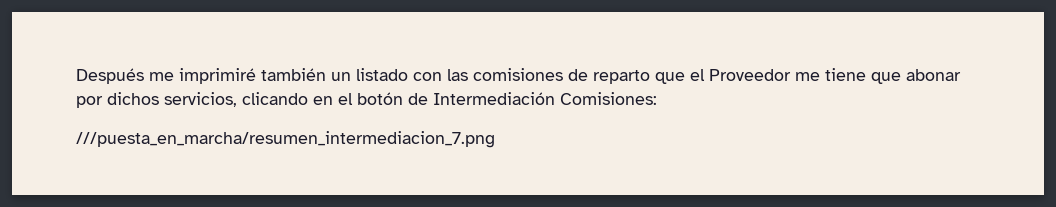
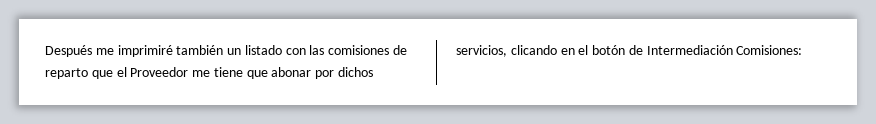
[76,131,495,148] // ///puesta_en_marcha/resumen_intermediacion_7.png -> (803, 50) none

